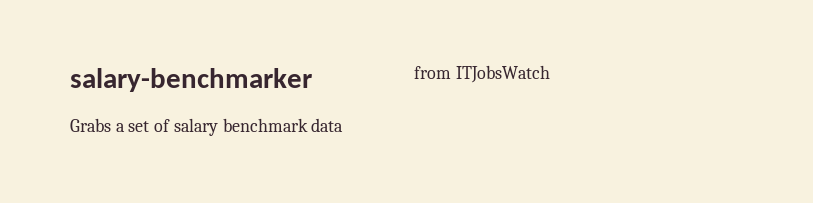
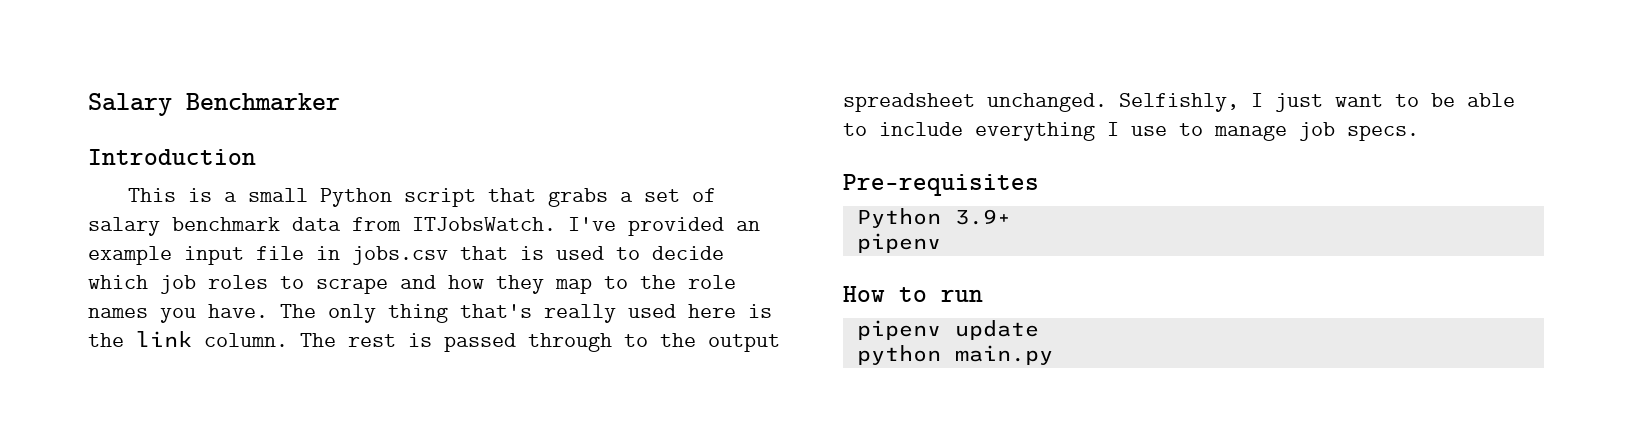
[70,68,312,92] [70,118,111,132] salary-benchmarker // Grabs -> [88,93,340,116] [88,149,256,165] [127,188,608,207] Salary Benchmarker // Introduction // This is a small Python script that grabs
[455,65,550,83] ITJobsWatch -> [412,217,760,236] [88,246,724,265] [88,275,736,294] [88,304,772,323] [88,331,780,352] [843,93,1515,112] [843,122,1419,141] [843,174,1039,196] [856,208,1011,228] [856,233,941,253] [843,286,983,302] [856,320,1039,340] [856,345,1053,365] ITJobsWatch. I've provided an example input file in jobs.csv that is used to decide which job roles to scrape and how they map to the role names you have. The only thing that's really used here is the link column. The rest is passed through to the output spreadsheet unchanged. Selfishly, I just want to be able to include everything I use to manage job specs. // Pre-requisites // Python 3.9+ // pipenv // How to run // pipenv update // python main.py

